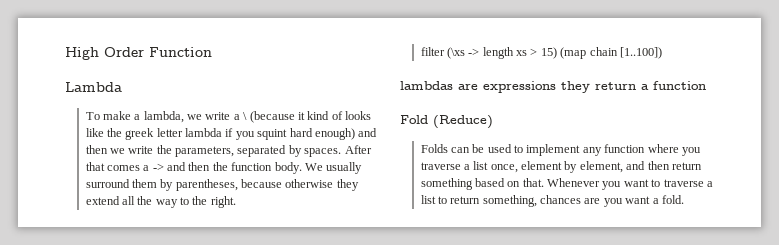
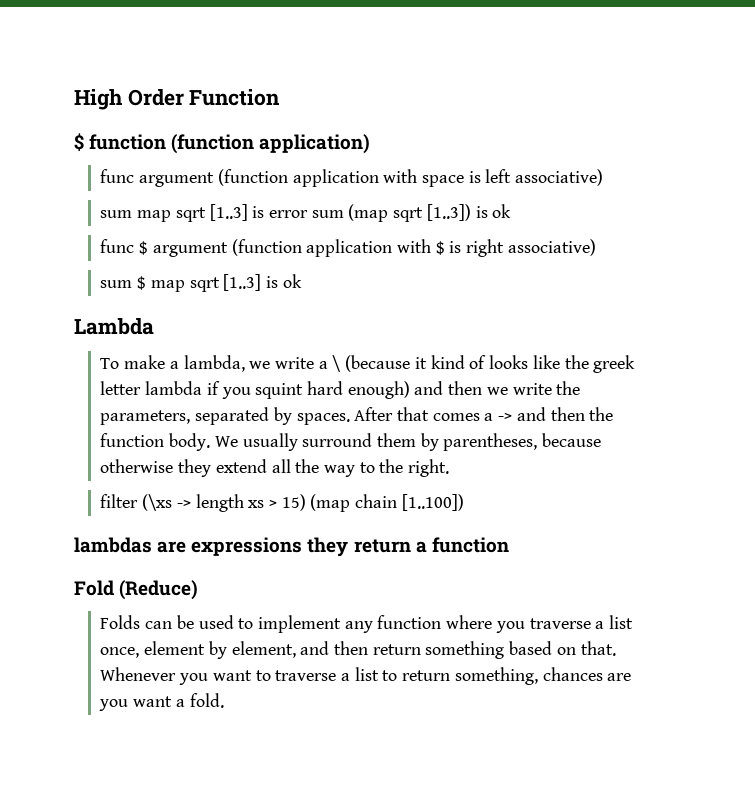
(212, 52) none -> [74,133,371,154] [100,169,604,187] [100,204,512,222] [100,239,596,257] [100,274,302,292] // $ function (function application) // func argument (function application with space is left associative) // sum map sqrt [1..3] is error sum (map sqrt [1..3]) is ok // func $ argument (function application with $ is right associative) // sum $ map sqrt [1..3] is ok

